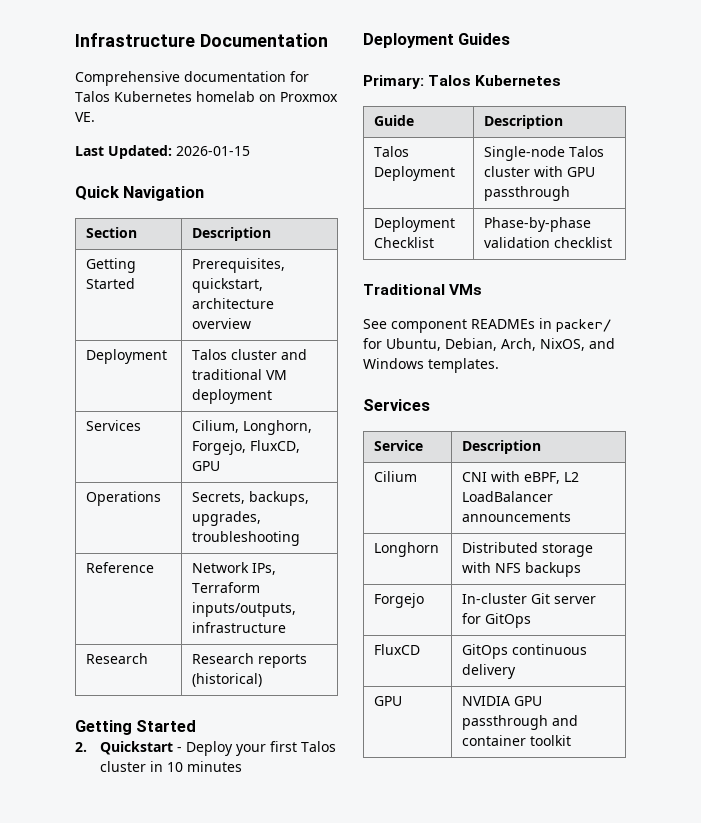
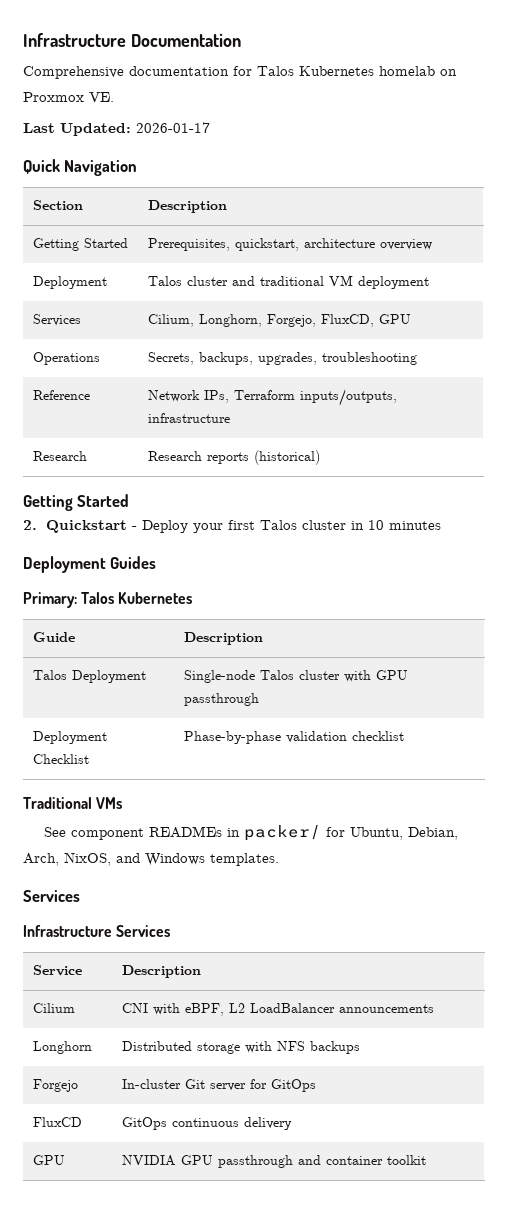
[176,146,250,156] 2026-01-15 -> [136,122,210,133] 2026-01-17
(430, 405) none -> [23,925,171,937] // Infrastructure Services

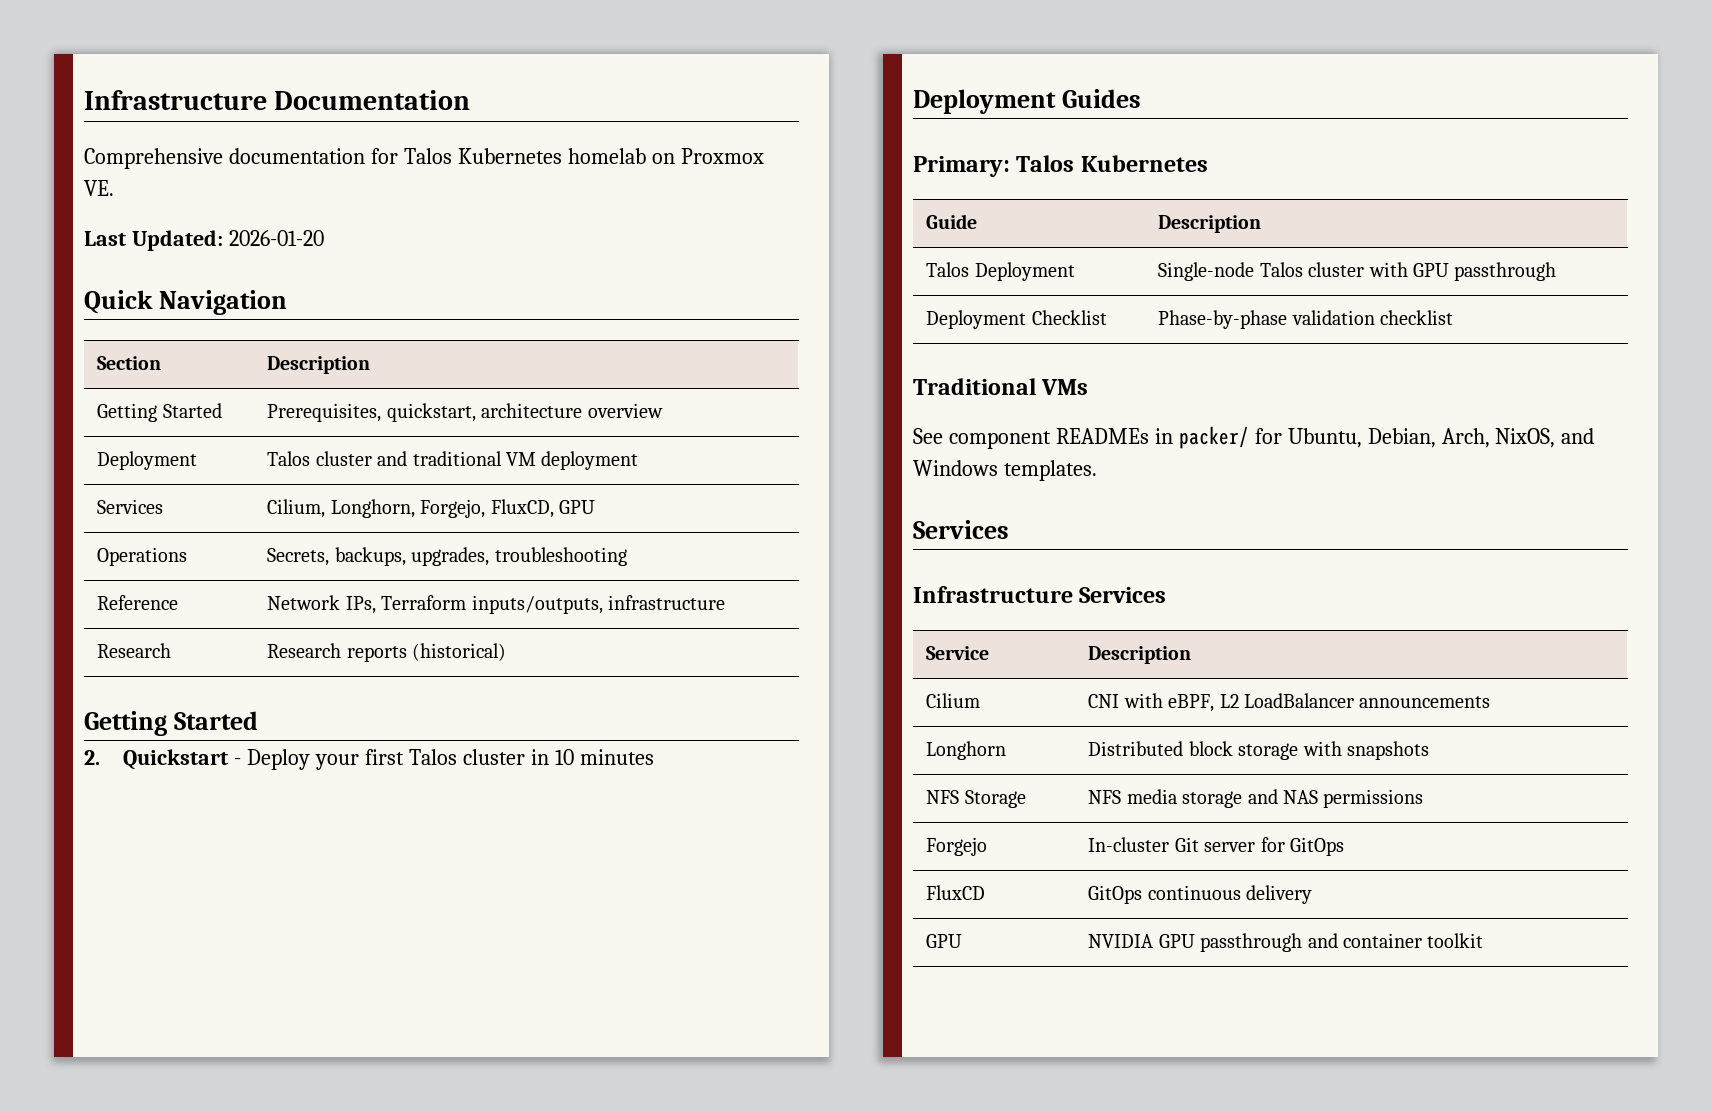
[136,122,210,133] 2026-01-17 -> [228,230,324,246] 2026-01-20
(193, 1046) none -> [1188,741,1233,756] block
[277,1041,361,1054] NFS backups -> [1346,741,1429,760] [926,790,1026,808] [1088,789,1424,808] snapshots // NFS Storage | NFS media storage and NAS permissions

